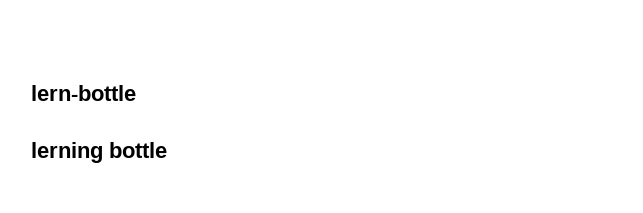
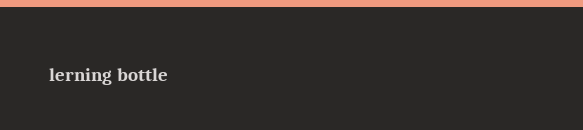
[31,85,136,101] lern-bottle // -> (49, 76) none

